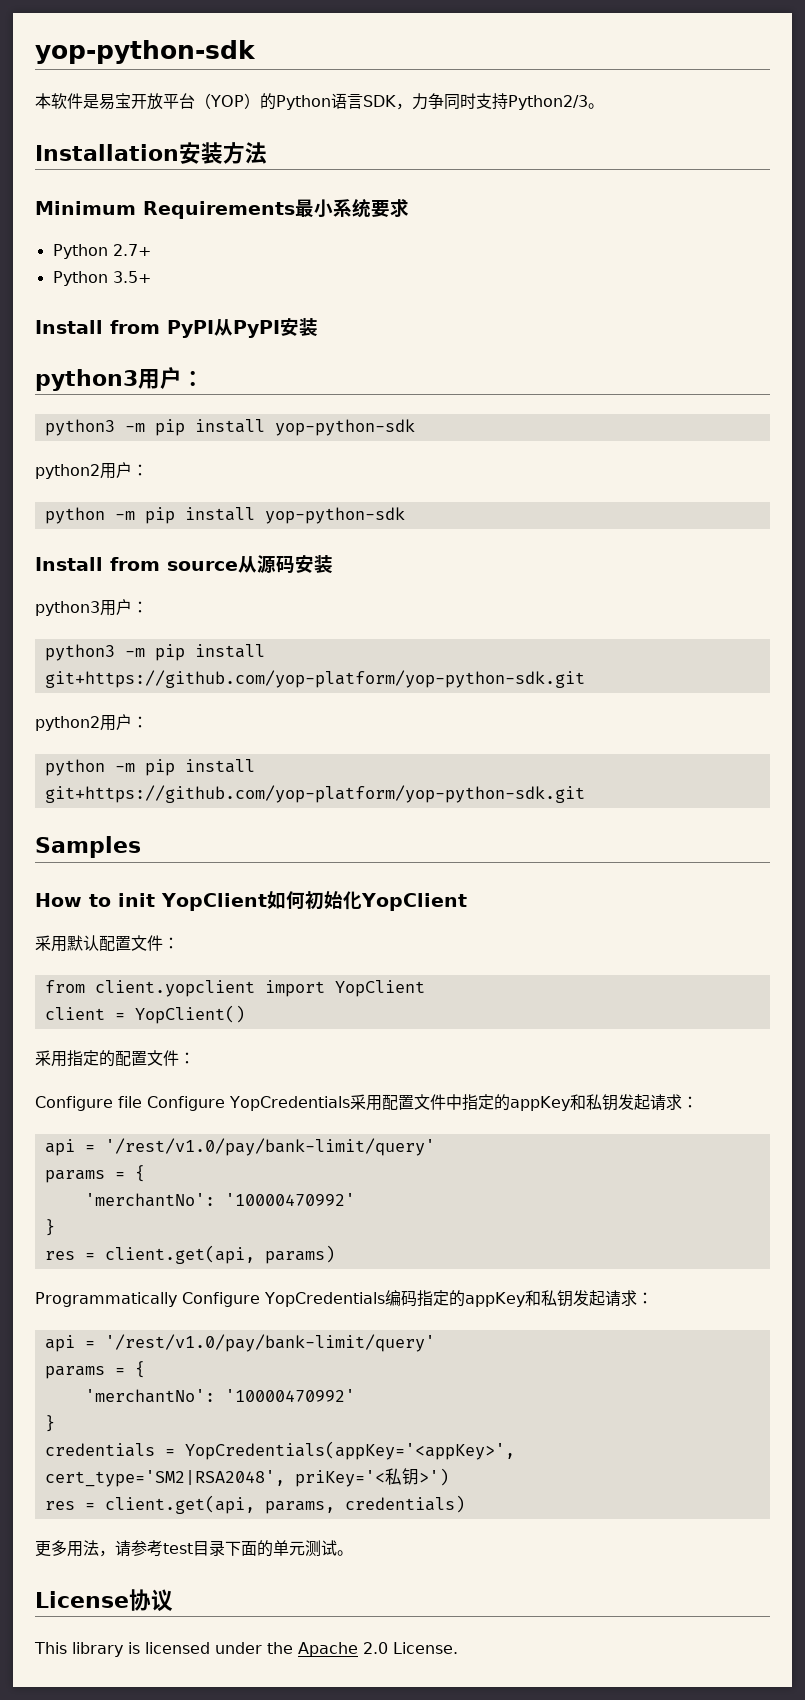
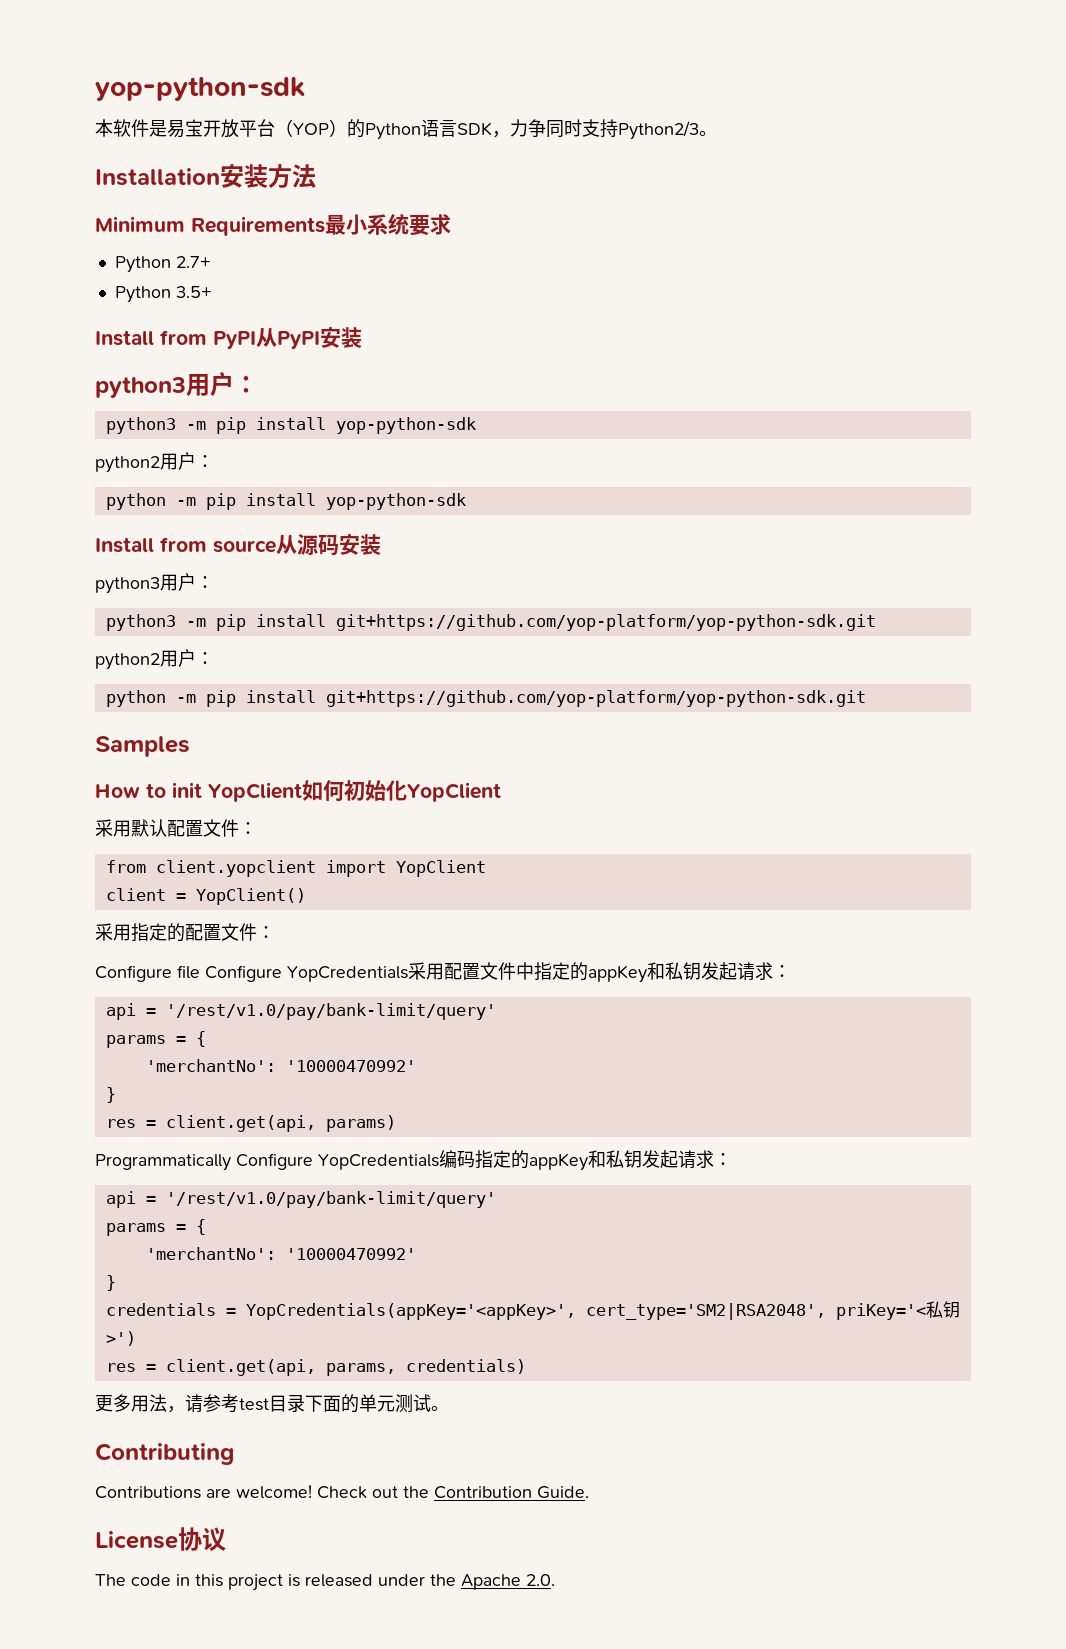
[35,1589,173,1612] [34,1642,210,1657] License协议 // This library is licensed -> [95,1443,234,1465] [95,1485,589,1499] [95,1527,226,1552] [95,1574,373,1591] Contributing // Contributions are welcome! Check out the Contribution Guide. // License协议 // The code in this project is released
[363,1642,458,1654] 2.0 License. -> [526,1574,555,1586] 2.0.

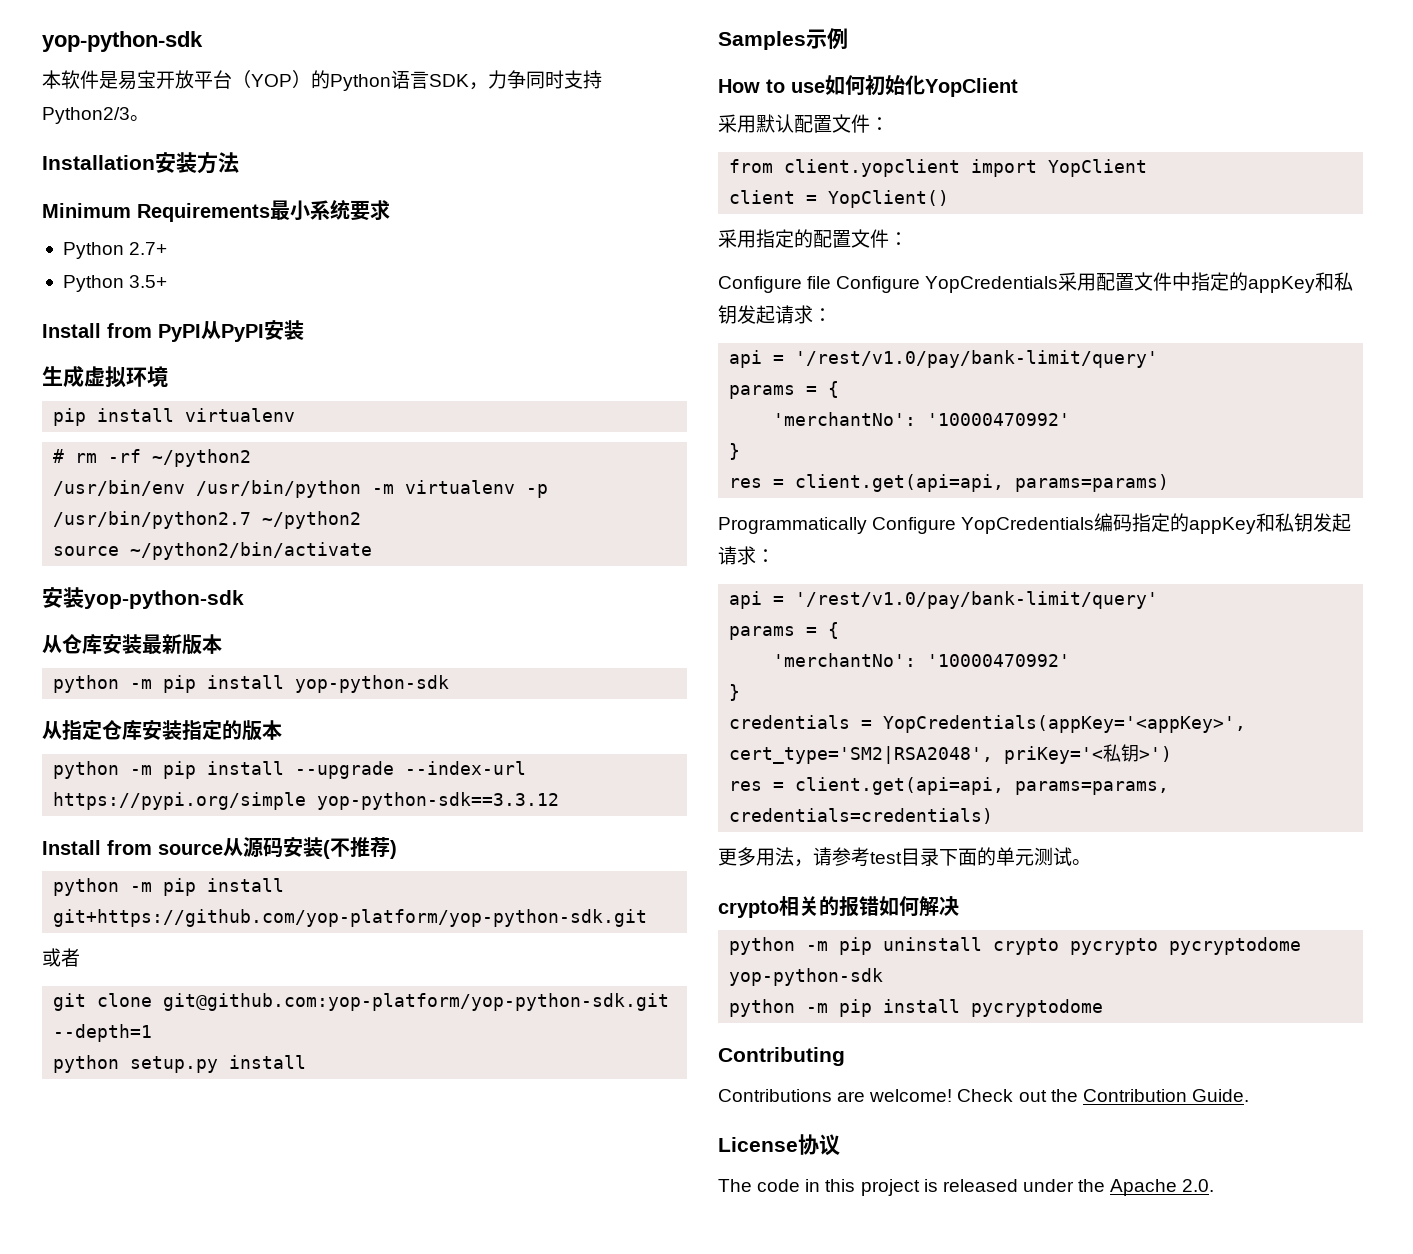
[95,372,258,398] [105,417,476,434] [95,452,214,473] python3用户： // python3 -m pip install yop-python-sdk // python2用户： -> [42,365,168,388] [53,408,296,426] [53,449,252,467] [53,480,549,498] [53,511,362,529] [53,542,373,560] [42,587,244,609] [42,634,222,655] 生成虚拟环境 // pip install virtualenv // # rm -rf ~/python2 // /usr/bin/env /usr/bin/python -m virtualenv -p /usr/bin/python2.7 ~/python2 // source ~/python2/bin/activate // 安装yop-python-sdk // 从仓库安装最新版本
(466, 501) none -> [42,720,282,741] [53,761,527,779] [53,792,560,810] // 从指定仓库安装指定的版本 // python -m pip install --upgrade --index-url https://pypi.org/simple yop-python-sdk==3.3.12
[95,573,214,594] [105,614,876,631] [95,649,214,670] // python3用户： // python3 -m pip install git+https://github.com/yop-platform/yop-python-sdk.git // python2用户： -> [323,837,397,859] (不推荐)
(866, 698) none -> [42,948,80,967] [53,993,670,1011] [53,1024,153,1042] [53,1055,307,1073] // 或者 // git clone git@github.com:yop-platform/yop-python-sdk.git --depth=1 // python setup.py install
(190, 746) none -> [806,28,848,49] 示例
[172,782,302,802] init YopClient -> [791,82,825,93] use
[165,1115,396,1132] client.get(api, params) -> [795,474,1170,492] client.get(api=api, params=params)
[165,1359,526,1376] client.get(api, params, credentials) -> [795,777,1170,795] [729,808,994,824] client.get(api=api, params=params, credentials=credentials)
(449, 1408) none -> [718,896,959,918] [729,937,1302,955] [729,968,884,986] [729,999,1104,1017] // crypto相关的报错如何解决 // python -m pip uninstall crypto pycrypto pycryptodome yop-python-sdk // python -m pip install pycryptodome

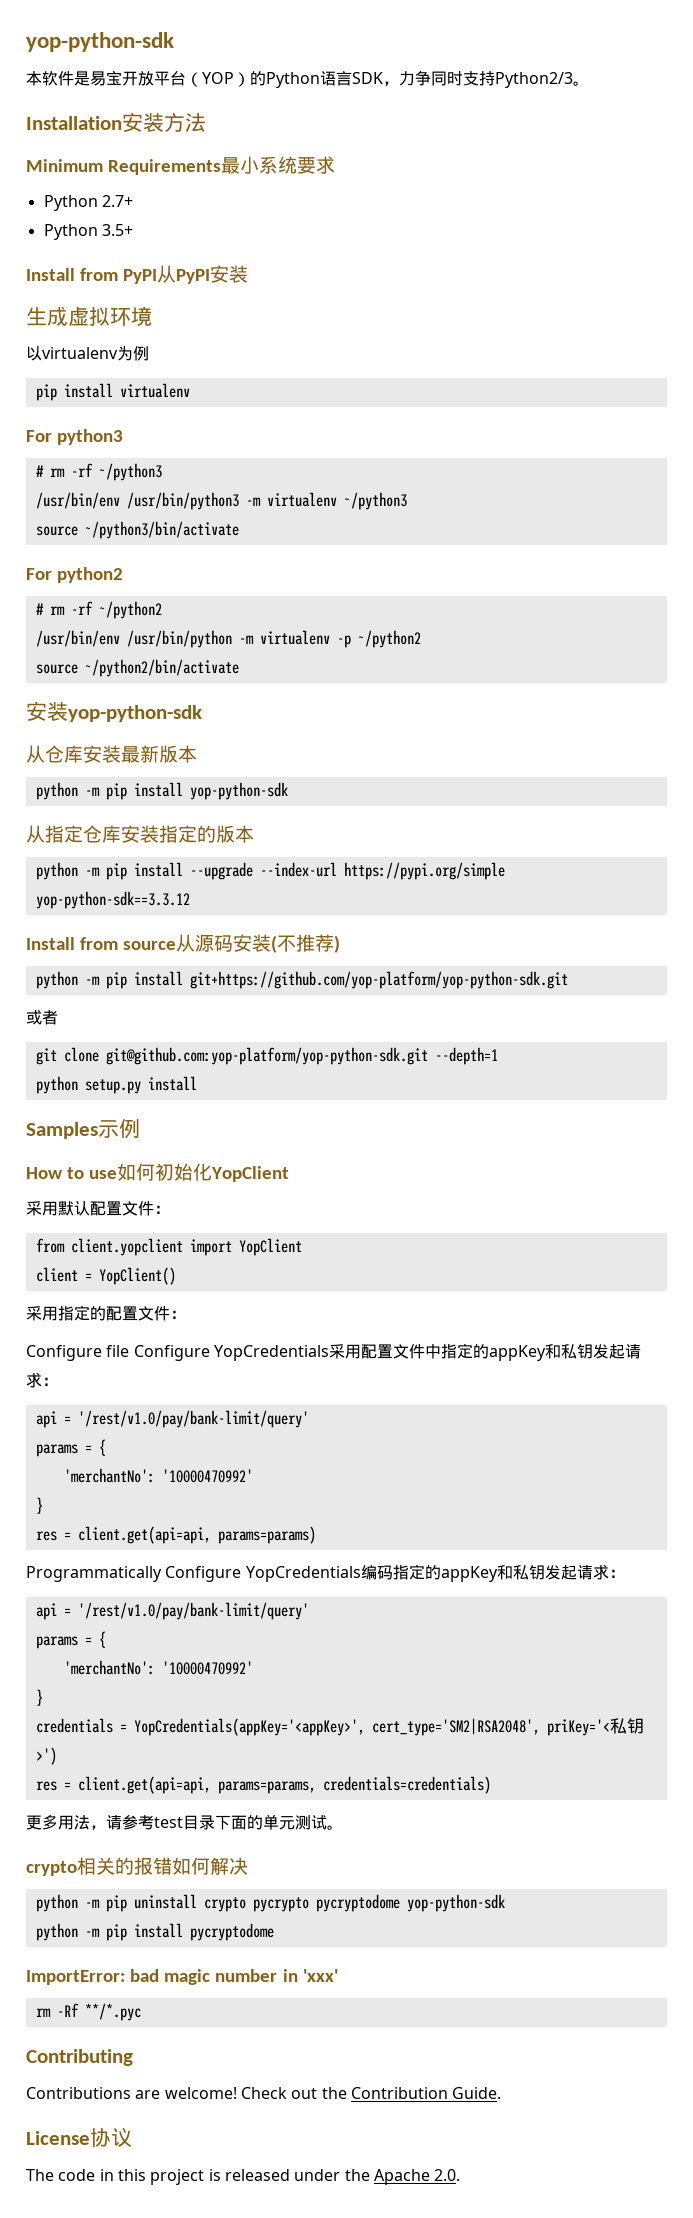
(168, 376) none -> [26,346,149,361] // 以virtualenv为例
(296, 415) none -> [26,429,124,445] [35,463,162,481] [35,492,407,510] [35,521,239,539] [26,567,124,583] // For python3 // # rm -rf ~/python3 // /usr/bin/env /usr/bin/python3 -m virtualenv ~/python3 // source ~/python3/bin/activate // For python2
[53,511,252,529] /usr/bin/python2.7 -> (351, 641) none
(1104, 1008) none -> [26,1969,338,1985] [35,2003,141,2021] // ImportError: bad magic number in 'xxx' // rm -Rf **/*.pyc

